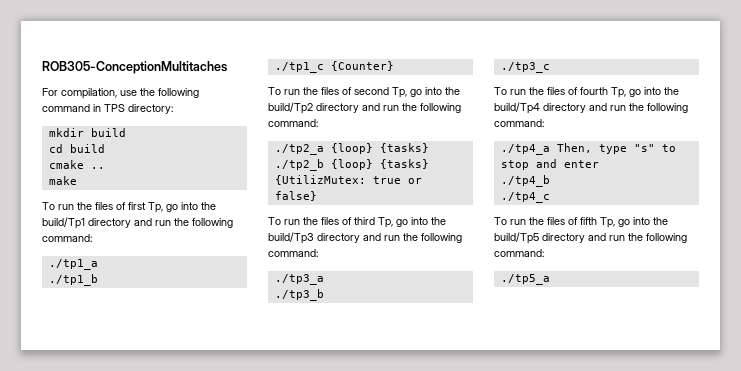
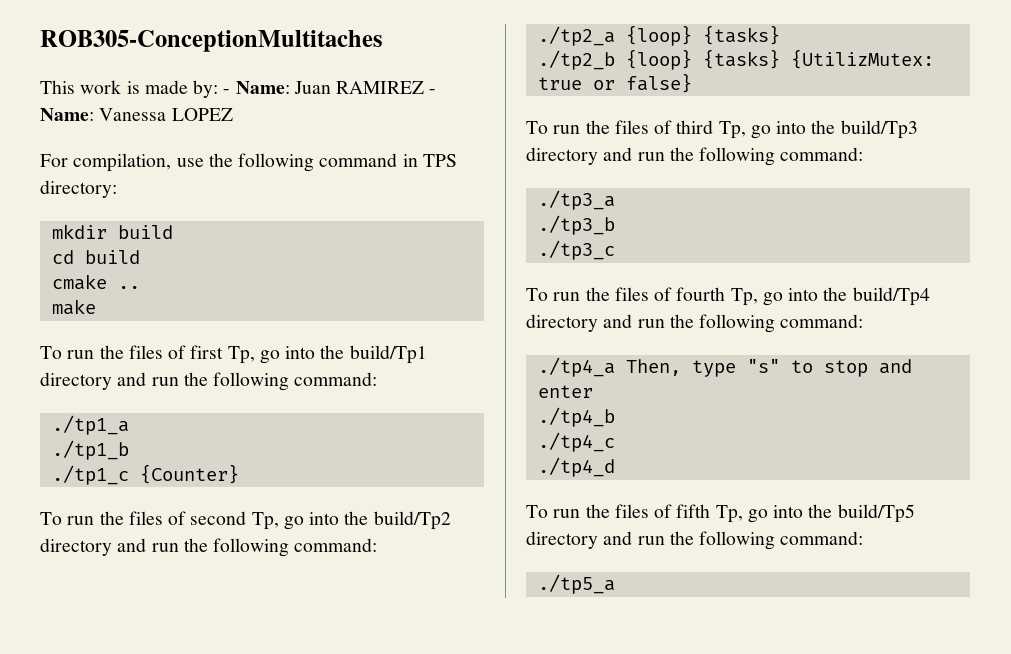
(227, 67) none -> [40,80,437,98] [40,108,233,121] // This work is made by: - Name: Juan RAMIREZ - Name: Vanessa LOPEZ
(550, 197) none -> [537,457,615,477] // ./tp4_d

